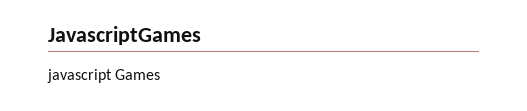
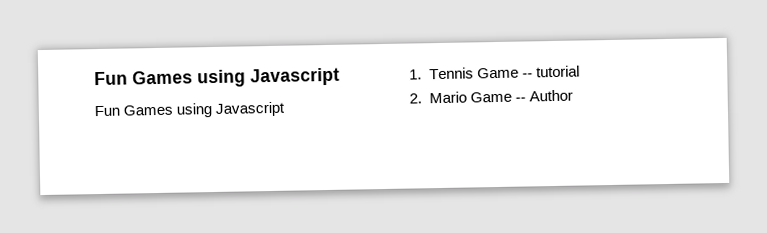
[48,26,201,45] [47,69,161,83] JavascriptGames // javascript Games -> [94,67,340,88] [94,101,286,118] [409,65,580,80] [409,89,573,104] Fun Games using Javascript // Fun Games using Javascript // 1. Tennis Game -- tutorial // 2. Mario Game -- Author

